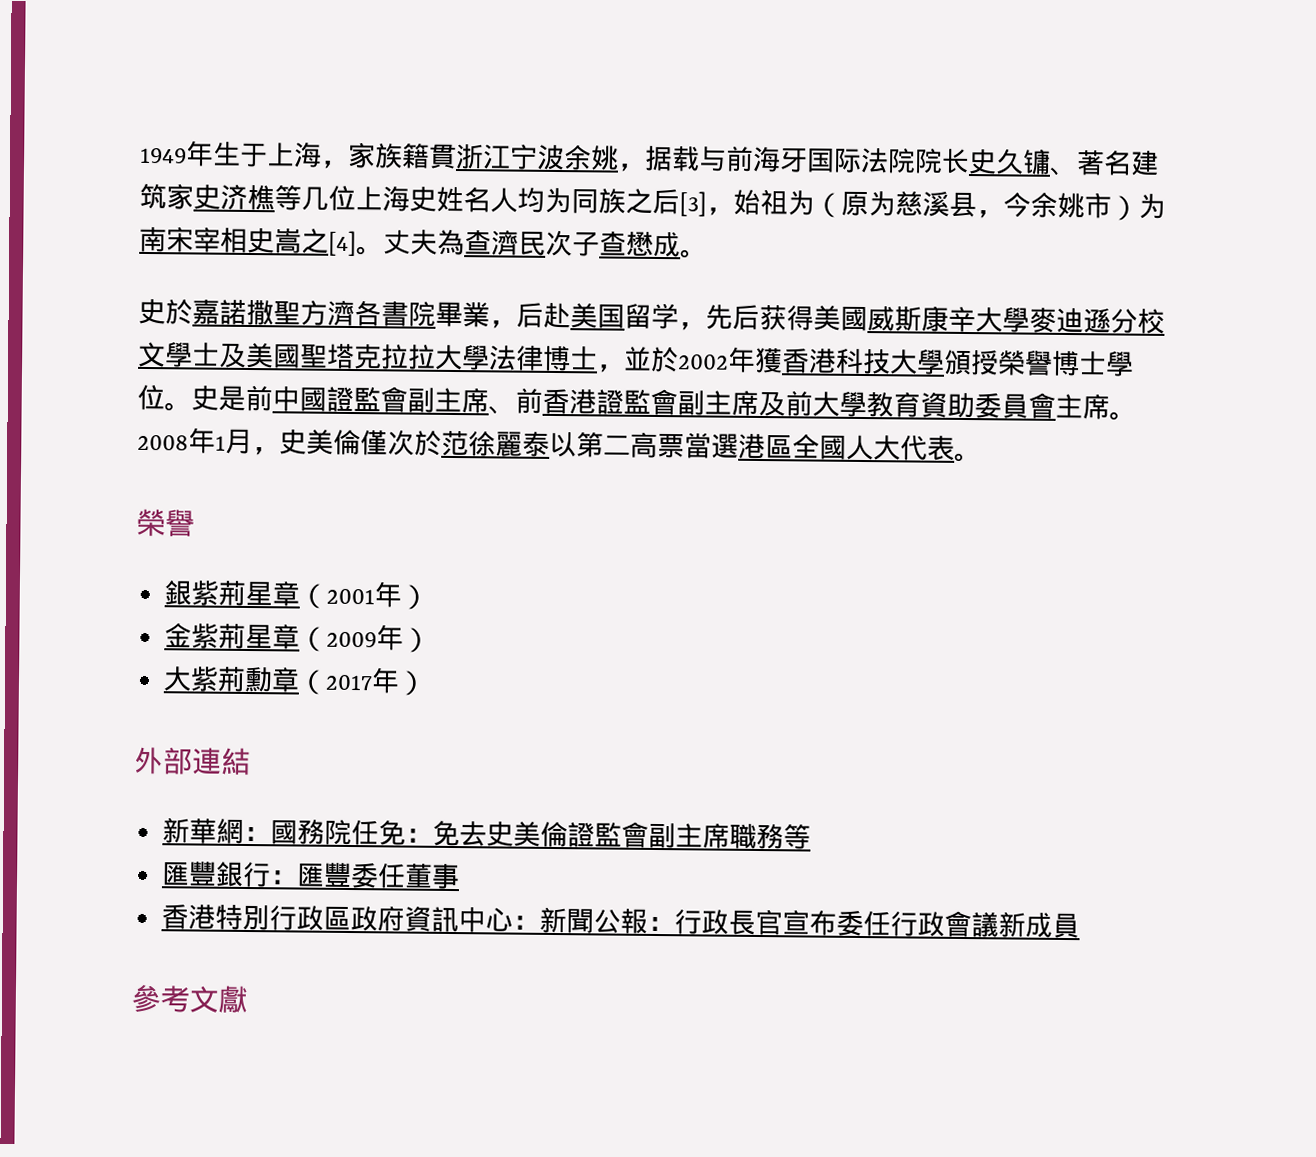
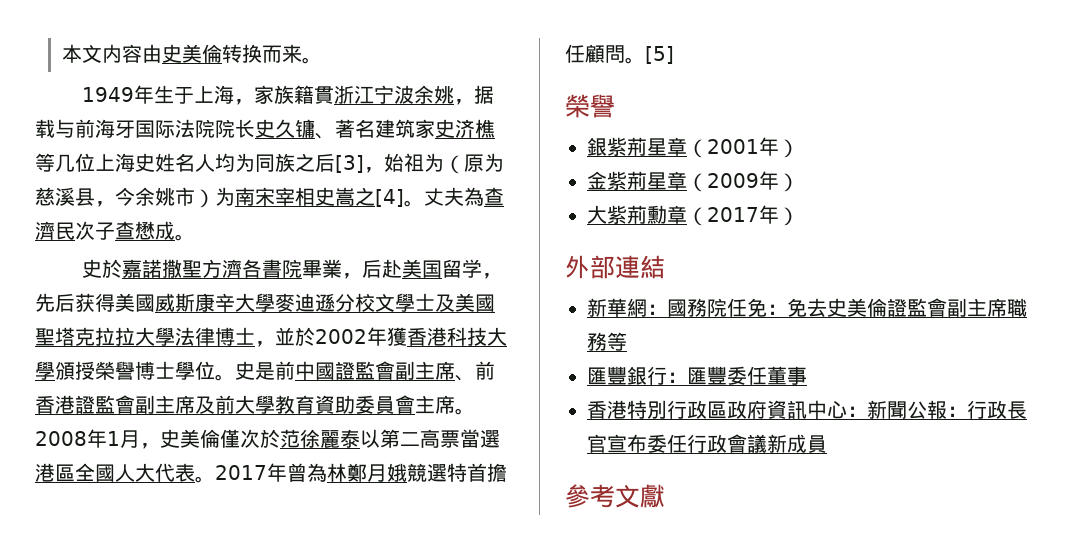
(140, 155) none -> [61,44,322,64] 本文内容由史美倫转换而来。 //
(982, 457) none -> [215,463,507,482] [565,44,674,64] 2017年曾為林鄭月娥競選特首擔任顧問。[5]

